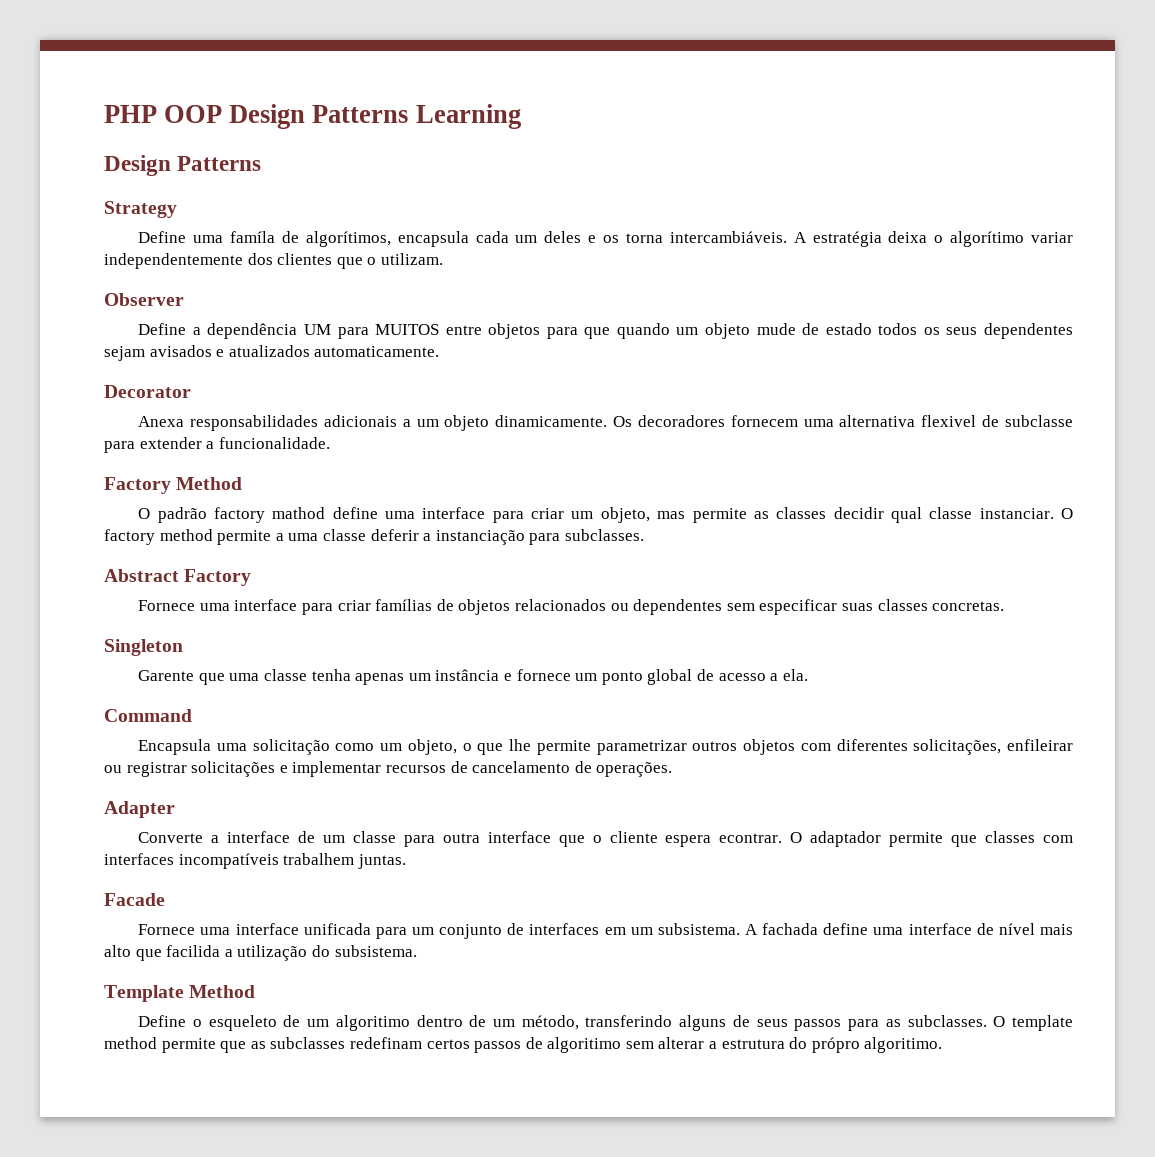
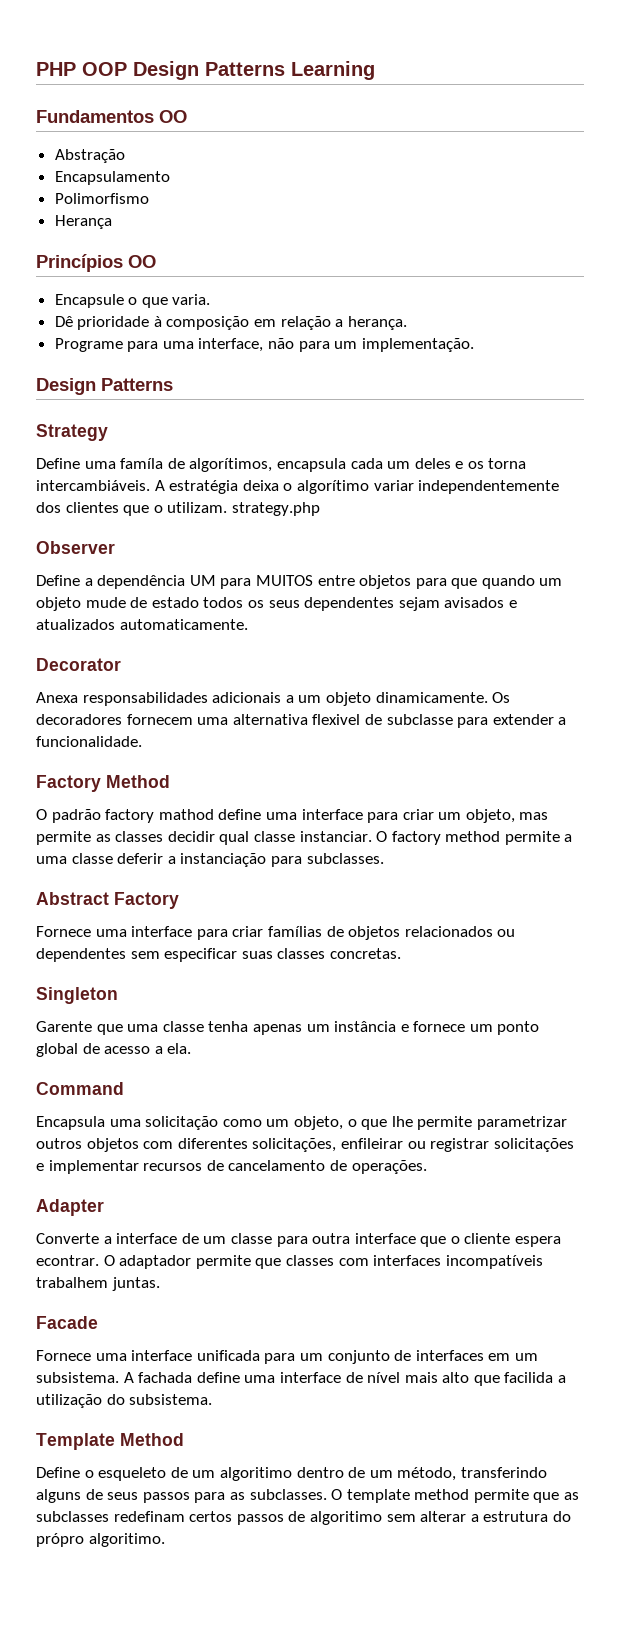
(521, 116) none -> [36,110,187,123] [54,149,125,163] [54,171,170,185] [54,193,149,204] [54,215,112,229] [36,254,156,272] [54,294,211,308] [54,316,407,330] [54,338,474,352] // Fundamentos OO // Abstração // Encapsulamento // Polimorfismo // Herança // Princípios OO // Encapsule o que varia. // Dê prioridade à composição em relação a herança. // Programe para uma interface, não para um implementação.
(443, 259) none -> [231,502,320,516] strategy.php

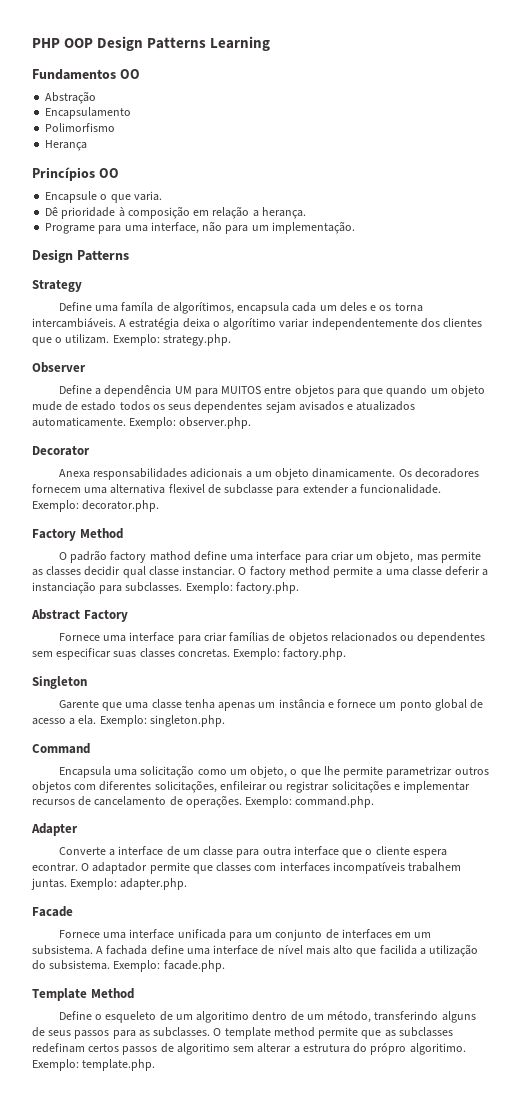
[231,502,320,516] strategy.php -> [112,334,231,346] Exemplo: strategy.php.
(248, 624) none -> [129,417,252,429] Exemplo: observer.php.
(142, 741) none -> [32,500,160,512] Exemplo: decorator.php.
(384, 858) none -> [185,582,299,594] Exemplo: factory.php.
(401, 953) none -> [233,648,347,660] Exemplo: factory.php.
(192, 1048) none -> [99,715,225,727] Exemplo: singleton.php.
(427, 1167) none -> [245,796,375,808] Exemplo: command.php.
(160, 1284) none -> [70,878,188,890] Exemplo: adapter.php.
(213, 1399) none -> [113,960,225,972] Exemplo: facade.php.
(165, 1540) none -> [32,1059,156,1071] Exemplo: template.php.

